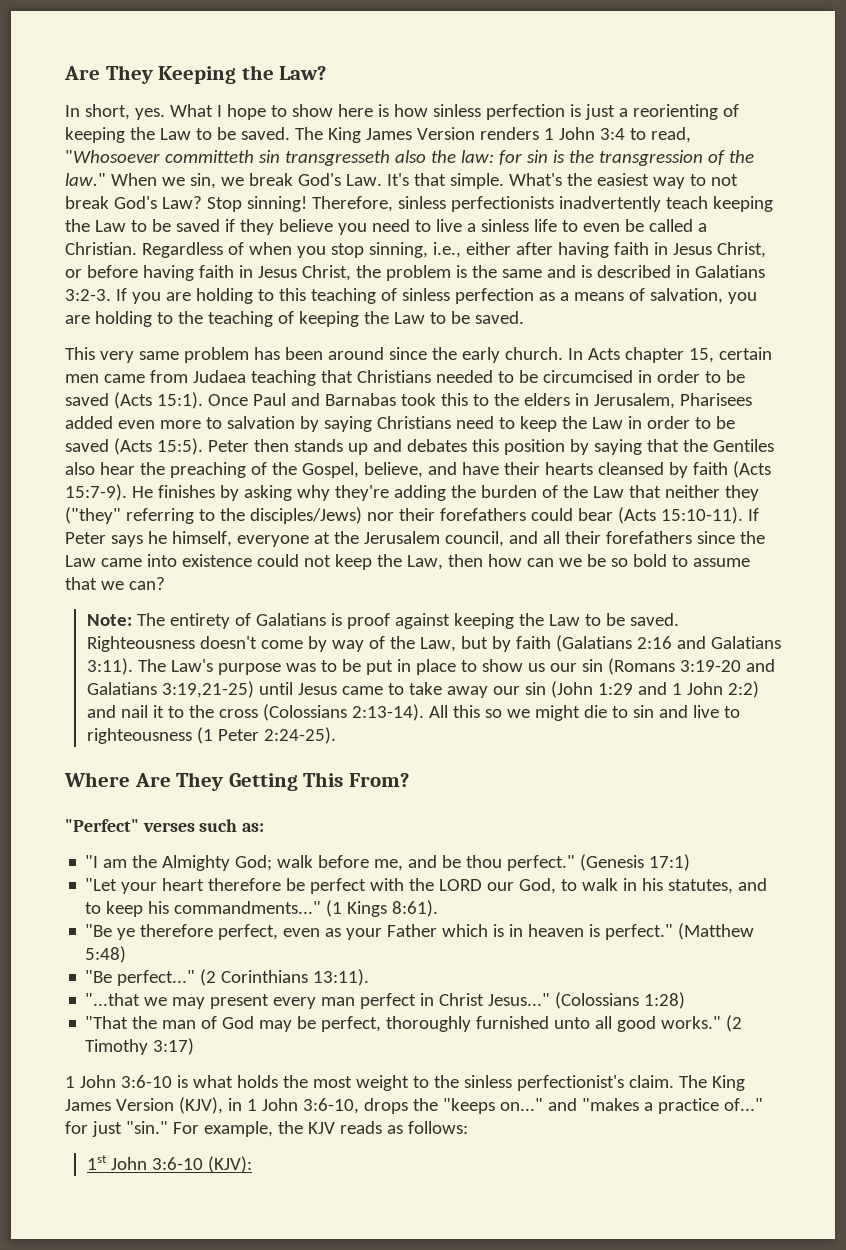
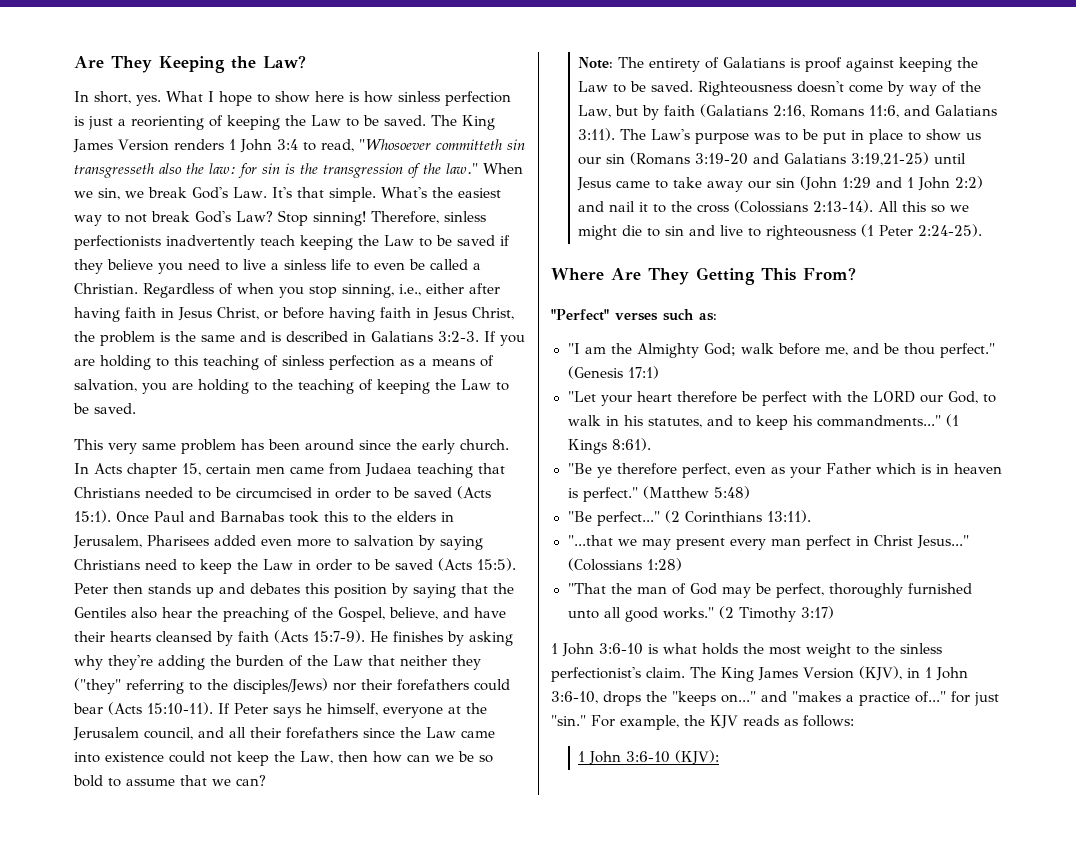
[636,636,672,649] 2:16 -> [773,105,900,118] 2:16, Romans 11:6,
[86,1155,107,1170] 1st -> [578,751,586,762] 1

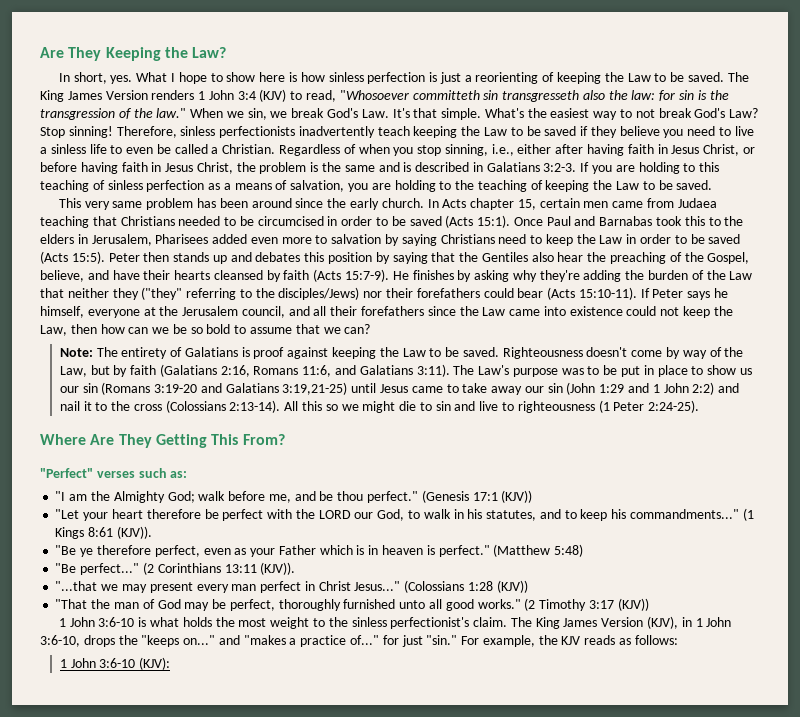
(298, 144) none -> [259,89,287,102] (KJV)
[627,366,659,379] 17:1) -> [472,490,533,503] 17:1 (KJV))
[611,438,651,451] 8:61). -> [88,526,152,539] 8:61 (KJV)).
[766,510,811,523] 13:11). -> [224,562,296,575] 13:11 (KJV)).
[646,558,682,571] 1:28) -> [467,580,528,593] 1:28 (KJV))
[800,606,834,619] 3:17) -> [588,598,649,611] 3:17 (KJV))

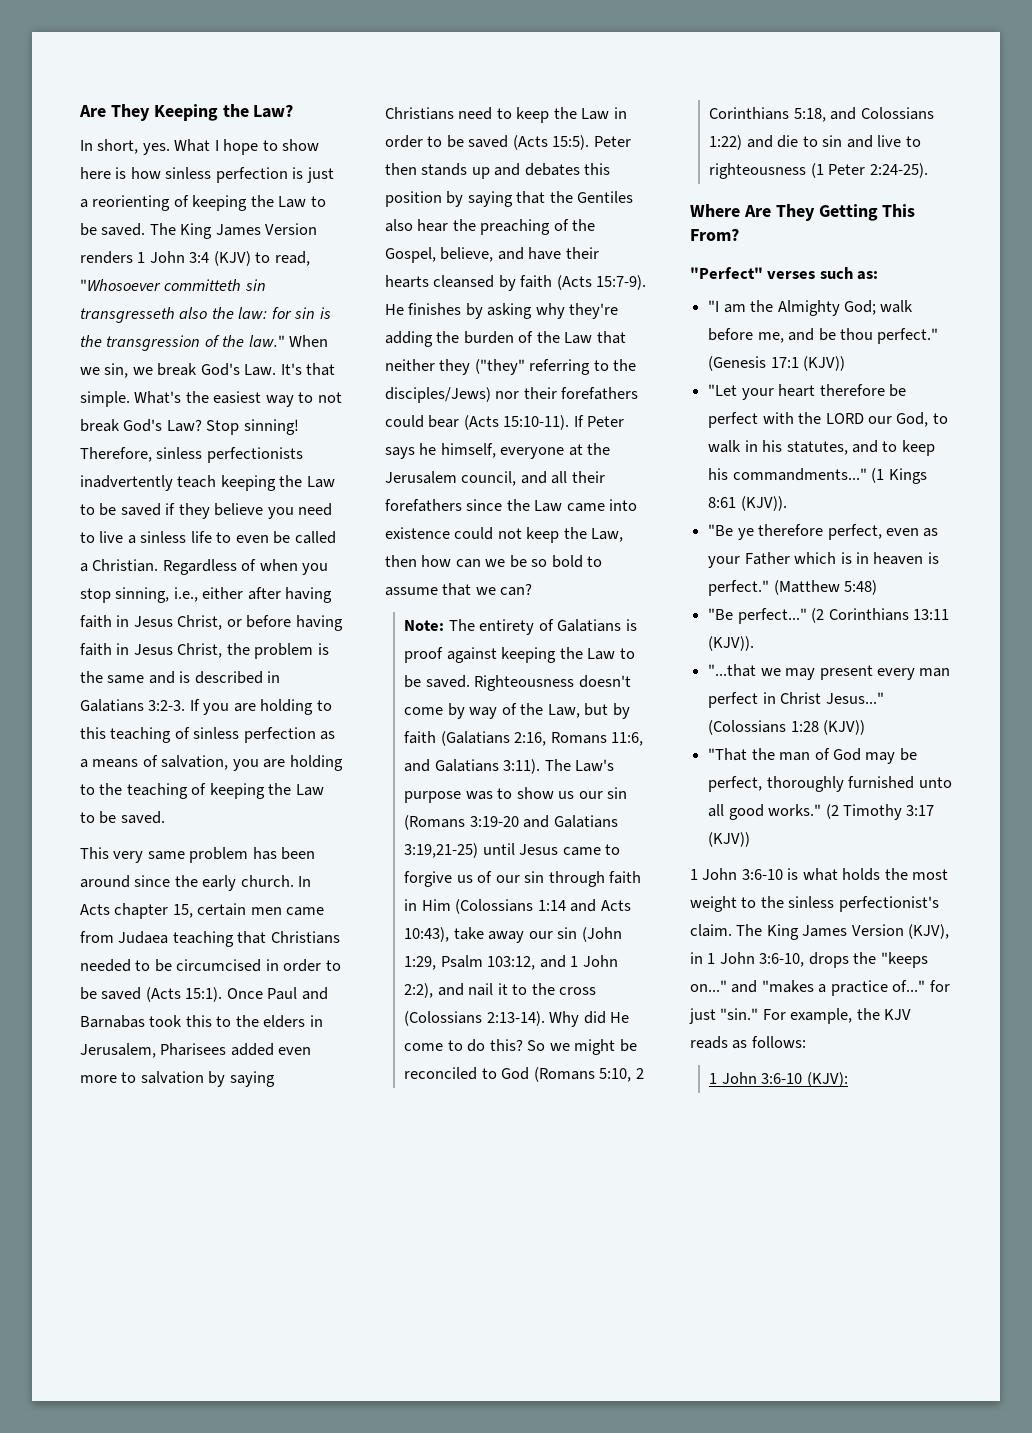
[603,365,704,377] be put in place to -> (513, 793) none
(459, 388) none -> [404,871,642,887] [404,899,631,914] [404,927,450,942] forgive us of our sin through faith in Him (Colossians 1:14 and Acts 10:43),
[599,384,625,393] 1:29 -> [404,955,536,970] 1:29, Psalm 103:12,
[692,382,715,395] 2:2) -> [404,983,434,998] 2:2),
[284,401,396,413] All this so we might -> [549,1011,630,1027] [404,1039,637,1055] [404,1067,644,1082] [709,107,934,122] [709,135,773,150] Why did He come to do this? So we might be reconciled to God (Romans 5:10, 2 Corinthians 5:18, and Colossians 1:22) and

